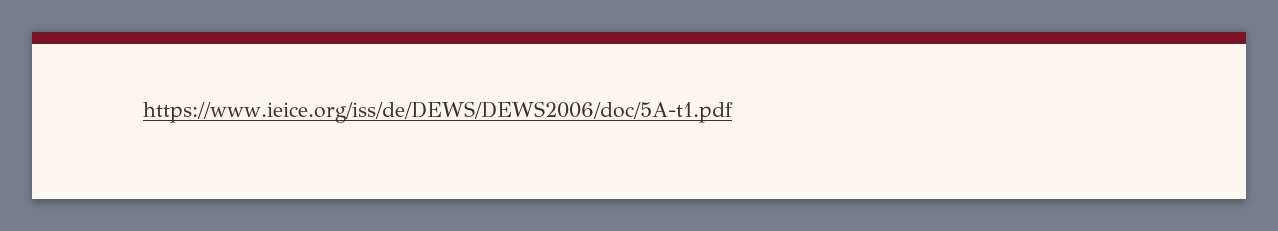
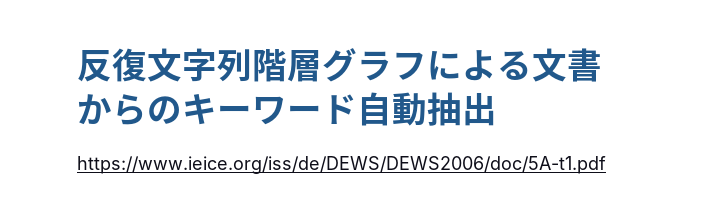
(143, 112) none -> [77,48,602,82] [77,92,497,126] 反復文字列階層グラフによる文書からのキーワード自動抽出 //

